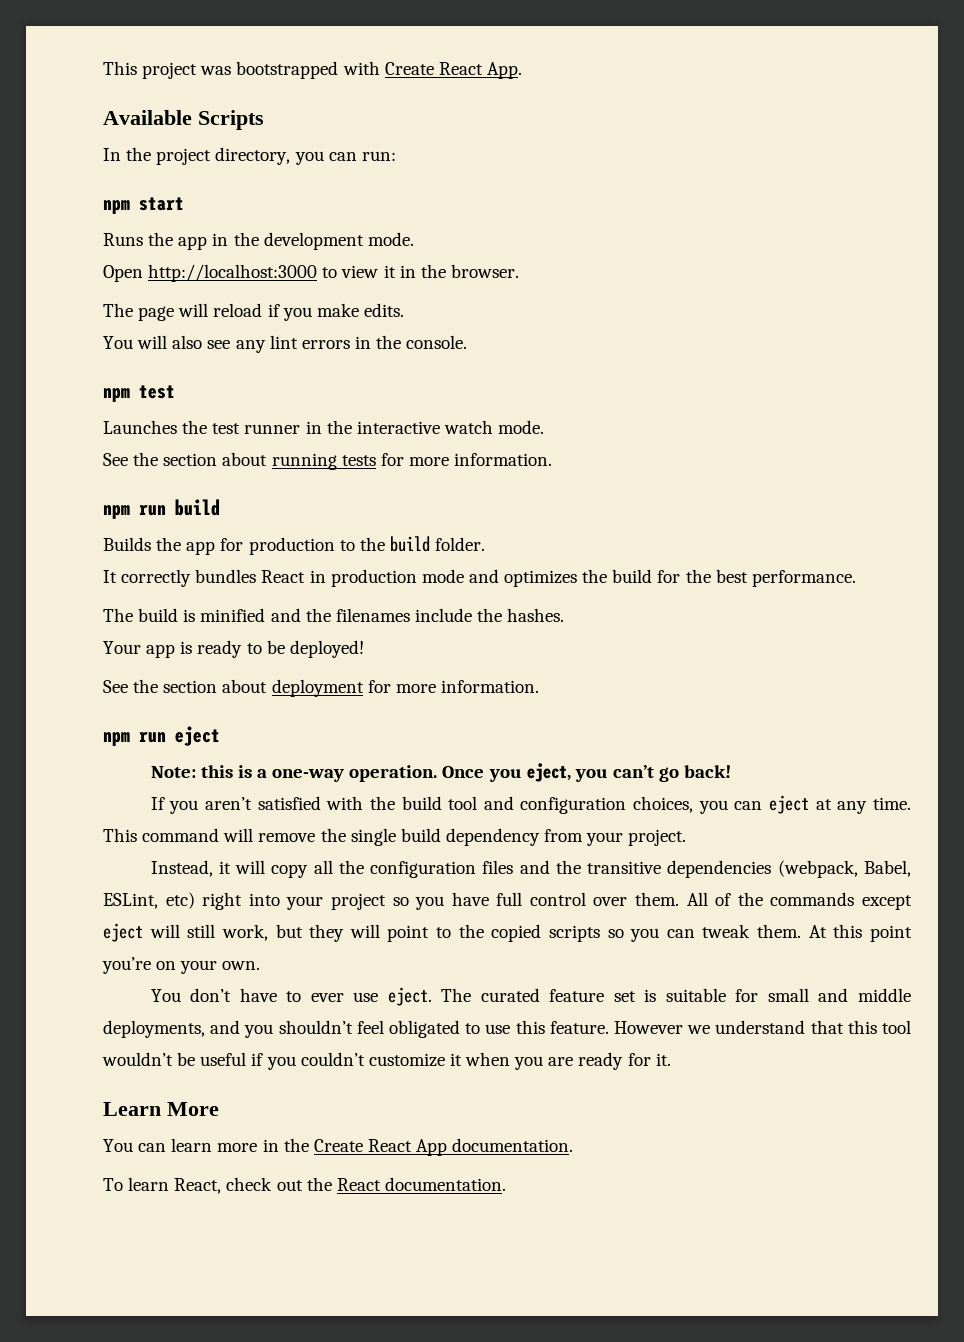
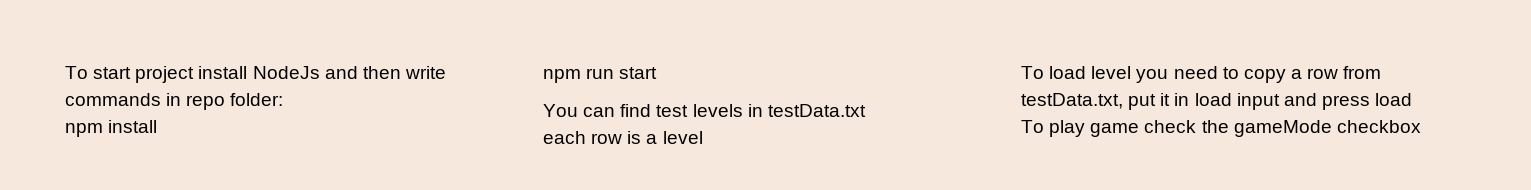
[103,61,522,79] [103,110,264,130] [103,147,396,165] [103,197,184,214] [103,232,414,250] [103,264,519,282] [103,303,404,321] [103,335,468,353] [103,385,175,402] [103,420,545,434] [103,452,553,470] [103,499,220,519] [103,536,486,555] [103,569,856,587] [103,608,565,622] [103,640,364,658] [103,679,539,697] [103,726,220,746] [150,763,732,782] [150,795,911,814] [103,828,687,846] [150,860,911,878] [103,892,913,910] [103,923,913,942] [102,957,261,974] [150,987,911,1006] [103,1020,912,1038] [102,1052,671,1070] [103,1102,219,1116] [103,1138,574,1156] [103,1177,506,1194] This project was bootstrapped with Create React App. // Available Scripts // In the project directory, you can run: // npm start // Runs the app in the development mode. // Open http://localhost:3000 to view it in the browser. // The page will reload if you make edits. // You will also see any lint errors in the console. // npm test // Launches the test runner in the interactive watch mode. // See the section about running tests for more information. // npm run build // Builds the app for production to the build folder. // It correctly bundles React in production mode and optimizes the build for the best performance. // The build is minified and the filenames include the hashes. // Your app is ready to be deployed! // See the section about deployment for more information. // npm run eject // Note: this is a one-way operation. Once you eject, you can’t go back! // If you aren’t satisfied with the build tool and configuration choices, you can eject at any time. This command will remove the single build dependency from your project. // Instead, it will copy all the configuration files and the transitive dependencies (webpack, Babel, ESLint, etc) right into your project so you have full control over them. All of the commands except eject will still work, but they will point to the copied scripts so you can tweak them. At this point you’re on your own. // You don’t have to ever use eject. The curated feature set is suitable for small and middle deployments, and you shouldn’t feel obligated to use this feature. However we understand that this tool wouldn’t be useful if you couldn’t customize it when you are ready for it. // Learn More // You can learn more in the Create React App documentation. // To learn React, check out the React documentation. -> [65,66,446,83] [65,93,284,110] [65,120,158,137] [543,67,658,83] [543,104,866,117] [543,131,703,144] [1021,66,1382,83] [1021,93,1413,110] [1021,120,1421,137] To start project install NodeJs and then write commands in repo folder: // npm install // npm run start // You can find test levels in testData.txt // each row is a level // To load level you need to copy a row from testData.txt, put it in load input and press load // To play game check the gameMode checkbox

